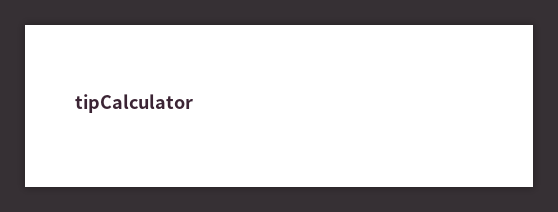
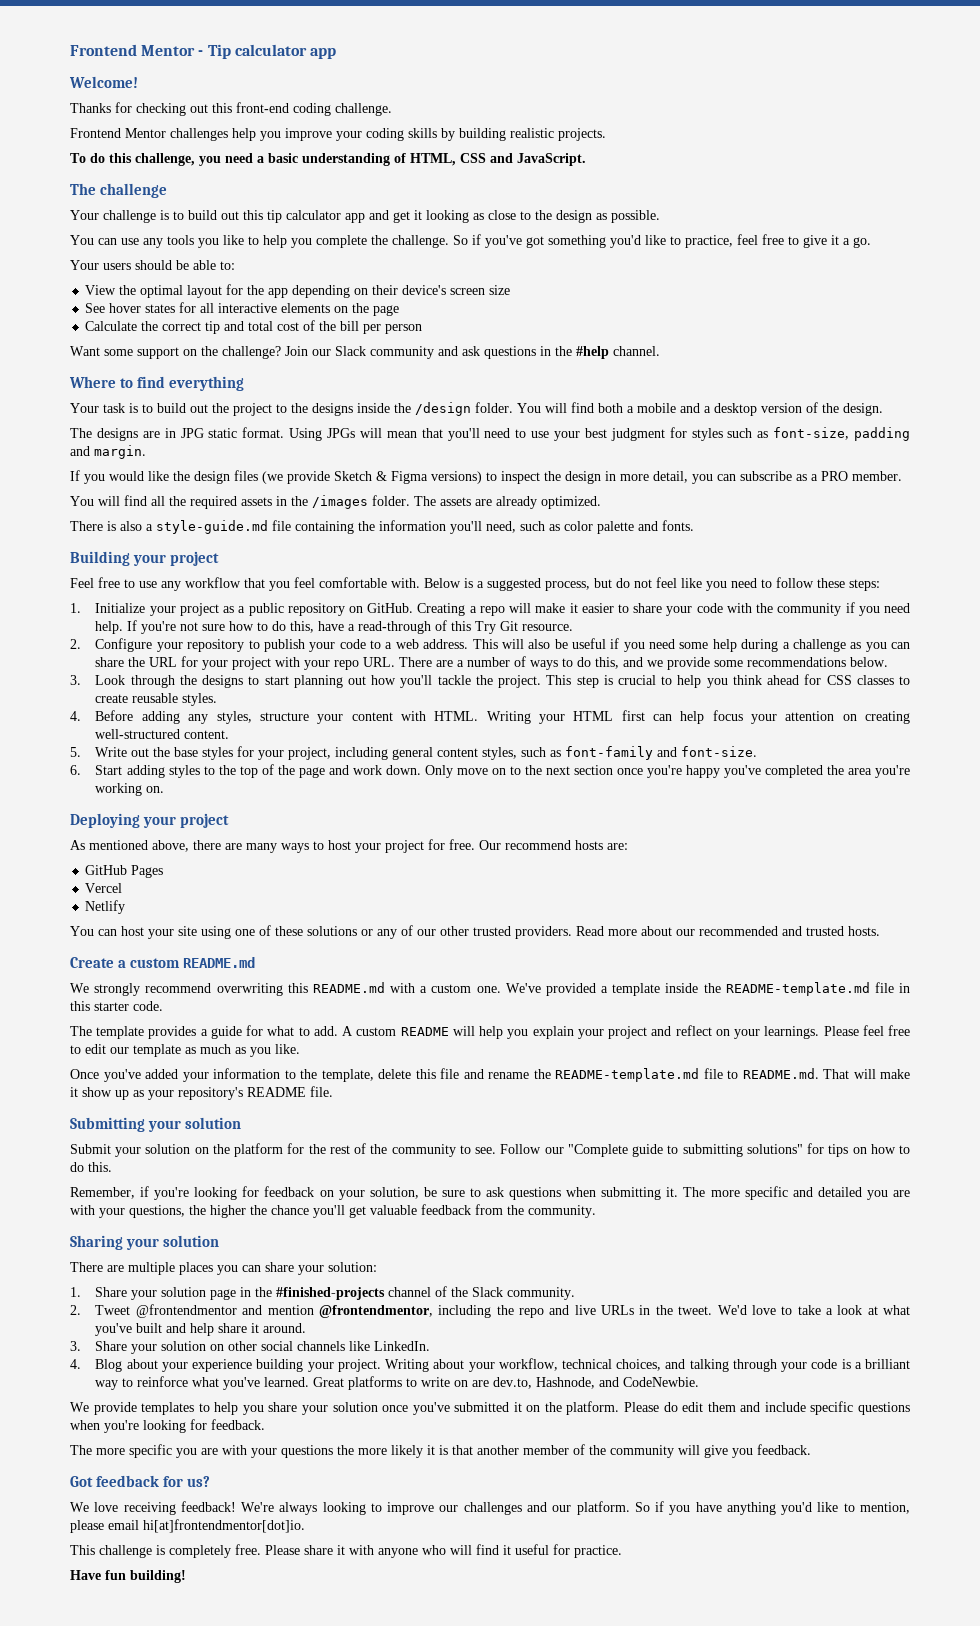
[75,94,193,113] tipCalculator -> [70,44,336,59] [69,76,138,88] [70,102,392,116] [70,128,606,141] [70,153,586,166] [70,183,168,198] [70,210,660,223] [70,234,871,248] [70,260,235,270] [85,284,511,298] [85,302,400,316] [85,320,423,334] [70,346,660,359] [69,376,245,391] [70,402,883,416] [70,427,910,441] [70,445,146,459] [70,470,902,484] [70,495,601,509] [70,520,694,534] [70,551,220,566] [70,577,880,591] [70,602,910,616] [95,620,574,634] [70,638,910,652] [95,656,889,670] [70,674,911,688] [95,693,218,706] [70,710,911,724] [95,729,230,739] [70,746,758,760] [70,764,911,778] [95,783,165,796] [70,813,230,828] [70,839,628,853] [85,865,164,878] [85,883,123,893] [85,900,126,914] [70,925,880,939] [70,957,256,968] [70,982,910,996] [70,1001,163,1011] [70,1025,911,1039] [70,1044,300,1057] [70,1068,910,1082] [70,1086,333,1100] [70,1117,242,1132] [70,1143,911,1157] [70,1162,112,1172] [70,1186,910,1200] [70,1204,596,1218] [70,1235,220,1250] [70,1262,377,1275] [70,1286,576,1300] [70,1304,910,1318] [95,1323,307,1336] [70,1341,431,1354] [70,1358,910,1372] [95,1376,700,1390] [70,1401,911,1415] [70,1419,265,1433] [70,1444,811,1458] [70,1475,211,1487] [70,1501,910,1515] [70,1519,305,1533] [70,1544,622,1558] [70,1570,186,1583] Frontend Mentor - Tip calculator app // Welcome! // Thanks for checking out this front-end coding challenge. // Frontend Mentor challenges help you improve your coding skills by building realistic projects. // To do this challenge, you need a basic understanding of HTML, CSS and JavaScript. // The challenge // Your challenge is to build out this tip calculator app and get it looking as close to the design as possible. // You can use any tools you like to help you complete the challenge. So if you've got something you'd like to practice, feel free to give it a go. // Your users should be able to: // View the optimal layout for the app depending on their device's screen size // See hover states for all interactive elements on the page // Calculate the correct tip and total cost of the bill per person // Want some support on the challenge? Join our Slack community and ask questions in the #help channel. // Where to find everything // Your task is to build out the project to the designs inside the /design folder. You will find both a mobile and a desktop version of the design. // The designs are in JPG static format. Using JPGs will mean that you'll need to use your best judgment for styles such as font-size, padding and margin. // If you would like the design files (we provide Sketch & Figma versions) to inspect the design in more detail, you can subscribe as a PRO member. // You will find all the required assets in the /images folder. The assets are already optimized. // There is also a style-guide.md file containing the information you'll need, such as color palette and fonts. // Building your project // Feel free to use any workflow that you feel comfortable with. Below is a suggested process, but do not feel like you need to follow these steps: // 1. Initialize your project as a public repository on GitHub. Creating a repo will make it easier to share your code with the community if you need help. If you're not sure how to do this, have a read-through of this Try Git resource. // 2. Configure your repository to publish your code to a web address. This will also be useful if you need some help during a challenge as you can share the URL for your project with your repo URL. There are a number of ways to do this, and we provide some recommendations below. // 3. Look through the designs to start planning out how you'll tackle the project. This step is crucial to help you think ahead for CSS classes to create reusable styles. // 4. Before adding any styles, structure your content with HTML. Writing your HTML first can help focus your attention on creating well-structured content. // 5. Write out the base styles for your project, including general content styles, such as font-family and font-size. // 6. Start adding styles to the top of the page and work down. Only move on to the next section once you're happy you've completed the area you're working on. // Deploying your project // As mentioned above, there are many ways to host your project for free. Our recommend hosts are: // GitHub Pages // Vercel // Netlify // You can host your site using one of these solutions or any of our other trusted providers. Read more about our recommended and trusted hosts. // Create a custom README.md // We strongly recommend overwriting this README.md with a custom one. We've provided a template inside the README-template.md file in this starter code. // The template provides a guide for what to add. A custom README will help you explain your project and reflect on your learnings. Please feel free to edit our template as much as you like. // Once you've added your information to the template, delete this file and rename the README-template.md file to README.md. That will make it show up as your repository's README file. // Submitting your solution // Submit your solution on the platform for the rest of the community to see. Follow our "Complete guide to submitting solutions" for tips on how to do this. // Remember, if you're looking for feedback on your solution, be sure to ask questions when submitting it. The more specific and detailed you are with your questions, the higher the chance you'll get valuable feedback from the community. // Sharing your solution // There are multiple places you can share your solution: // 1. Share your solution page in the #finished-projects channel of the Slack community. // 2. Tweet @frontendmentor and mention @frontendmentor, including the repo and live URLs in the tweet. We'd love to take a look at what you've built and help share it around. // 3. Share your solution on other social channels like LinkedIn. // 4. Blog about your experience building your project. Writing about your workflow, technical choices, and talking through your code is a brilliant way to reinforce what you've learned. Great platforms to write on are dev.to, Hashnode, and CodeNewbie. // We provide templates to help you share your solution once you've submitted it on the platform. Please do edit them and include specific questions when you're looking for feedback. // The more specific you are with your questions the more likely it is that another member of the community will give you feedback. // Got feedback for us? // We love receiving feedback! We're always looking to improve our challenges and our platform. So if you have anything you'd like to mention, please email hi[at]frontendmentor[dot]io. // This challenge is completely free. Please share it with anyone who will find it useful for practice. // Have fun building!

